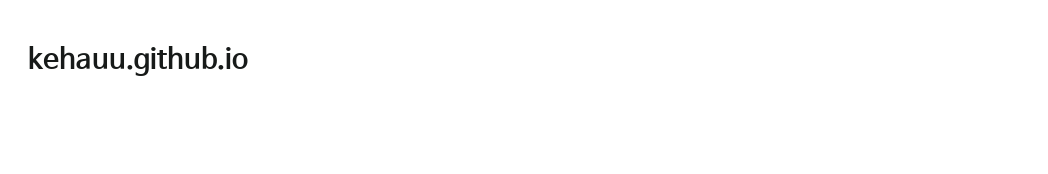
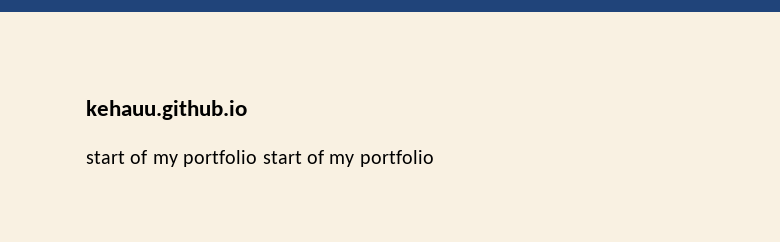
(248, 61) none -> [86,150,434,167] // start of my portfolio start of my portfolio

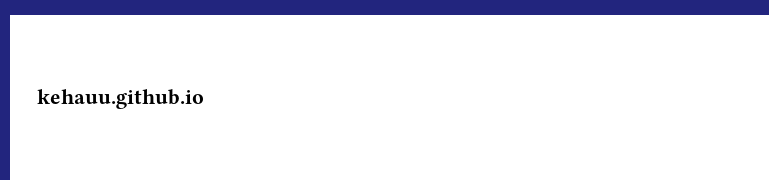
[86,150,434,167] // start of my portfolio start of my portfolio -> (204, 99) none

